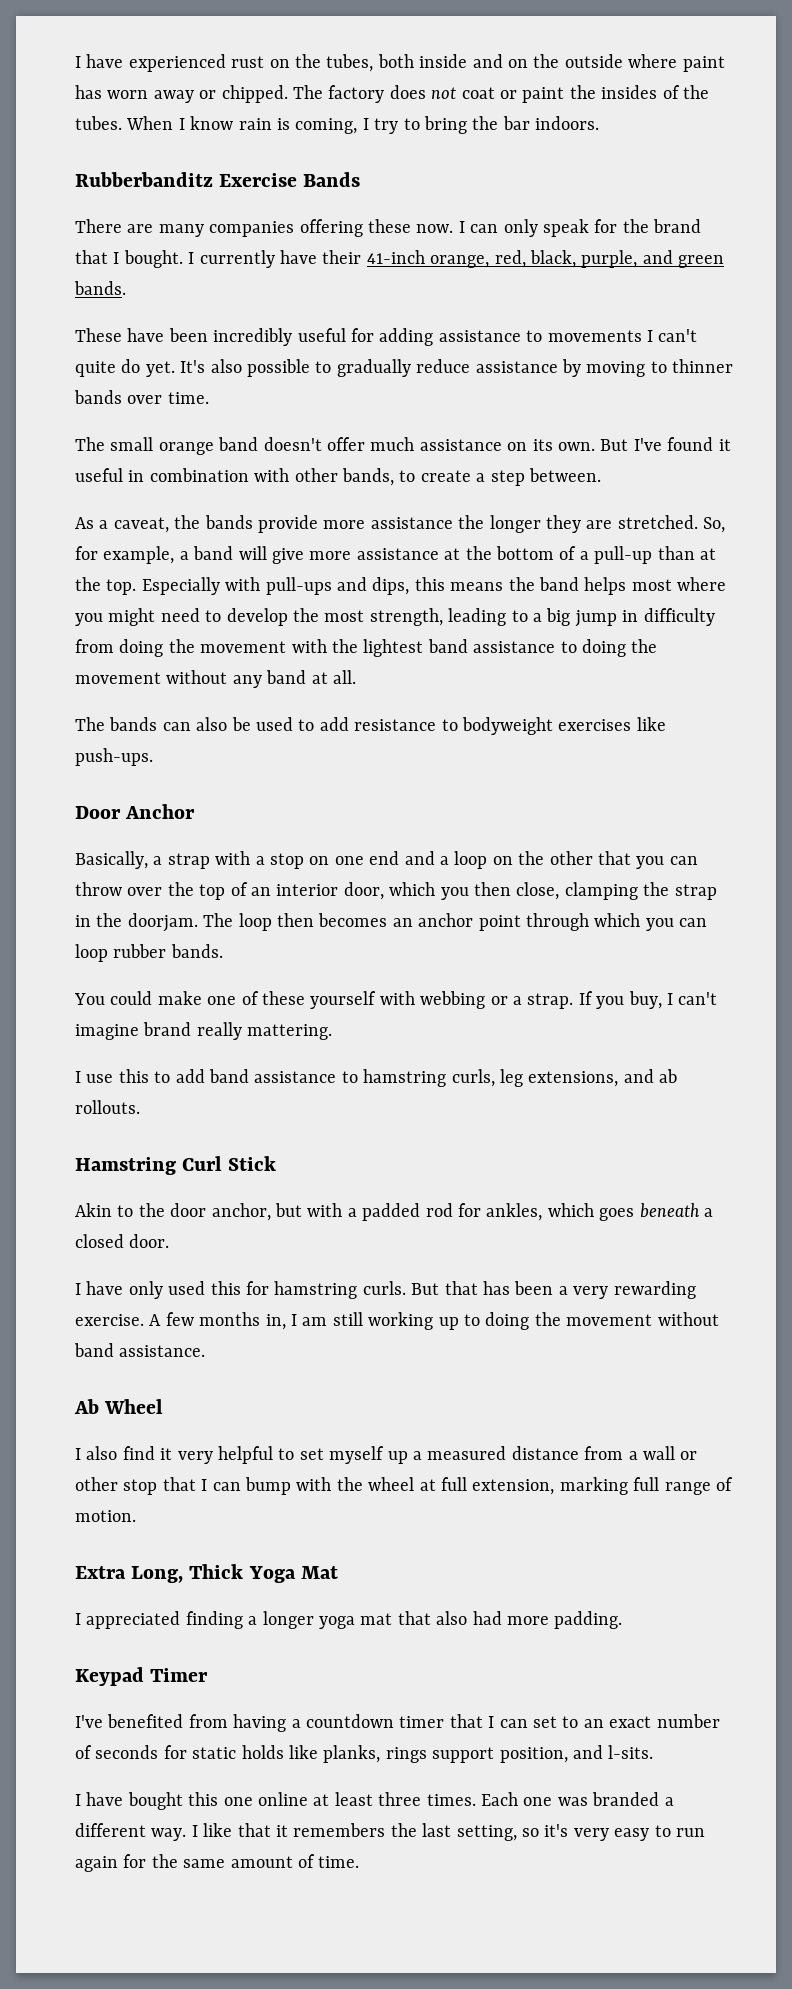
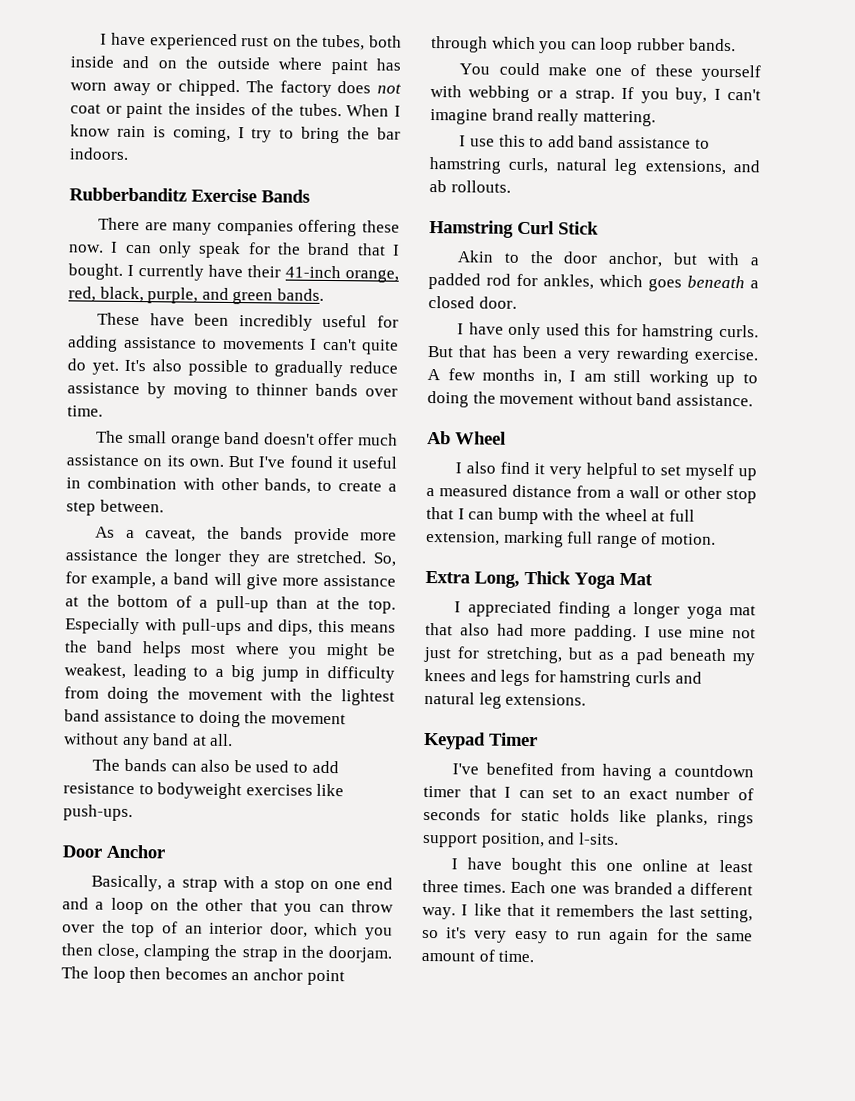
[160,608,443,626] need to develop the most strength, -> [377,643,396,656] [64,663,126,679] be weakest,
(495, 1078) none -> [555,158,607,171] natural
(623, 1620) none -> [643,626,756,639] [423,646,755,666] [424,668,702,688] [424,691,587,709] I use mine not just for stretching, but as a pad beneath my knees and legs for hamstring curls and natural leg extensions.

